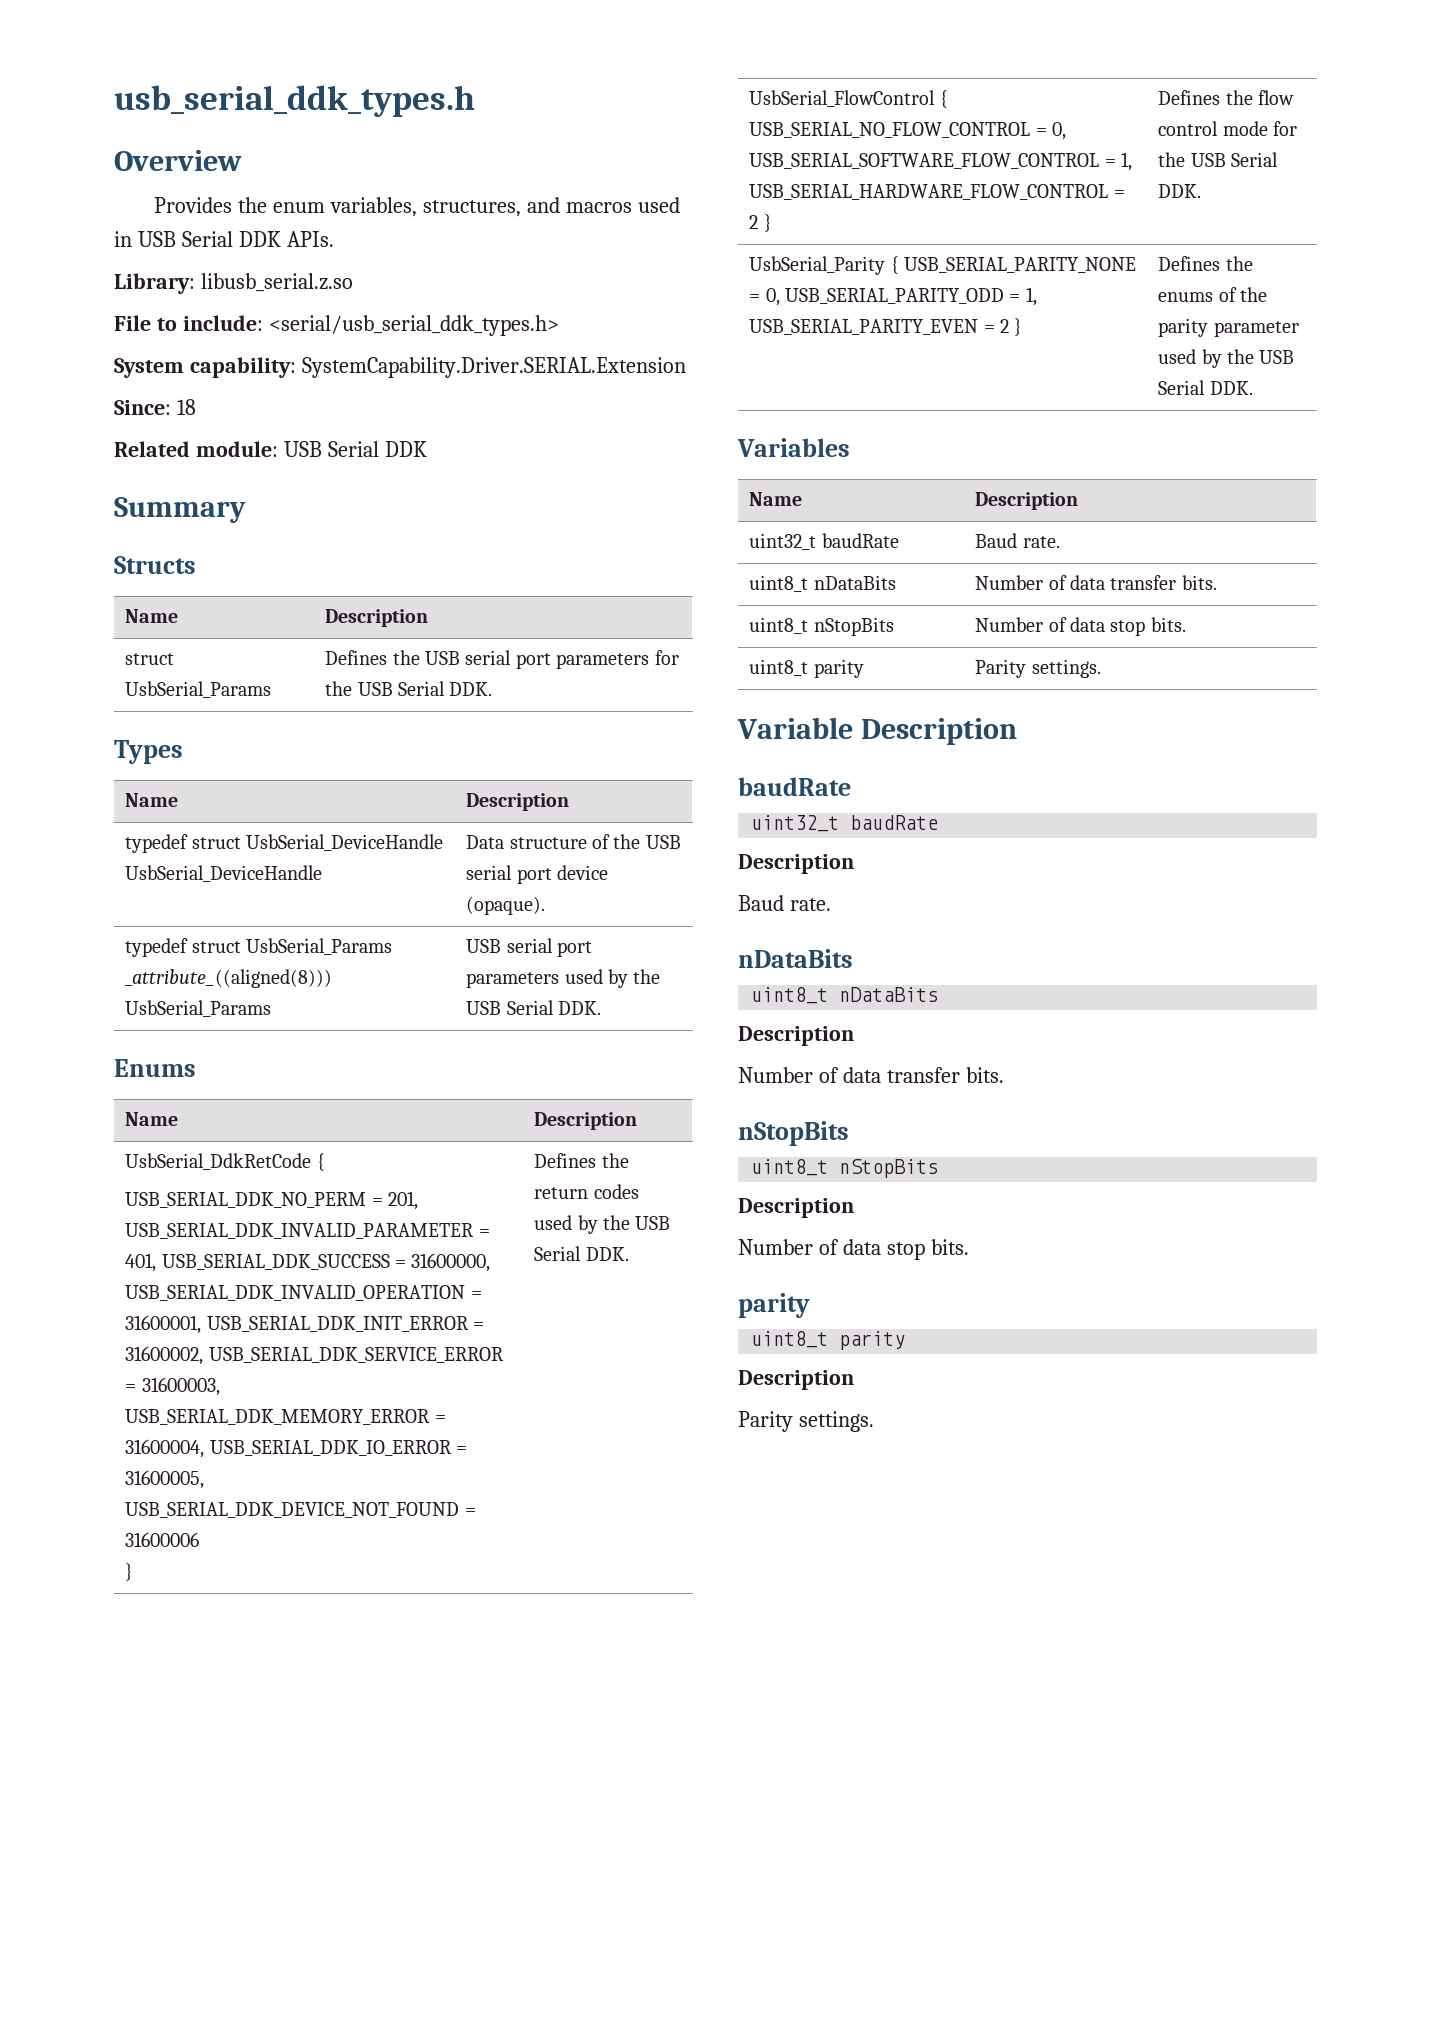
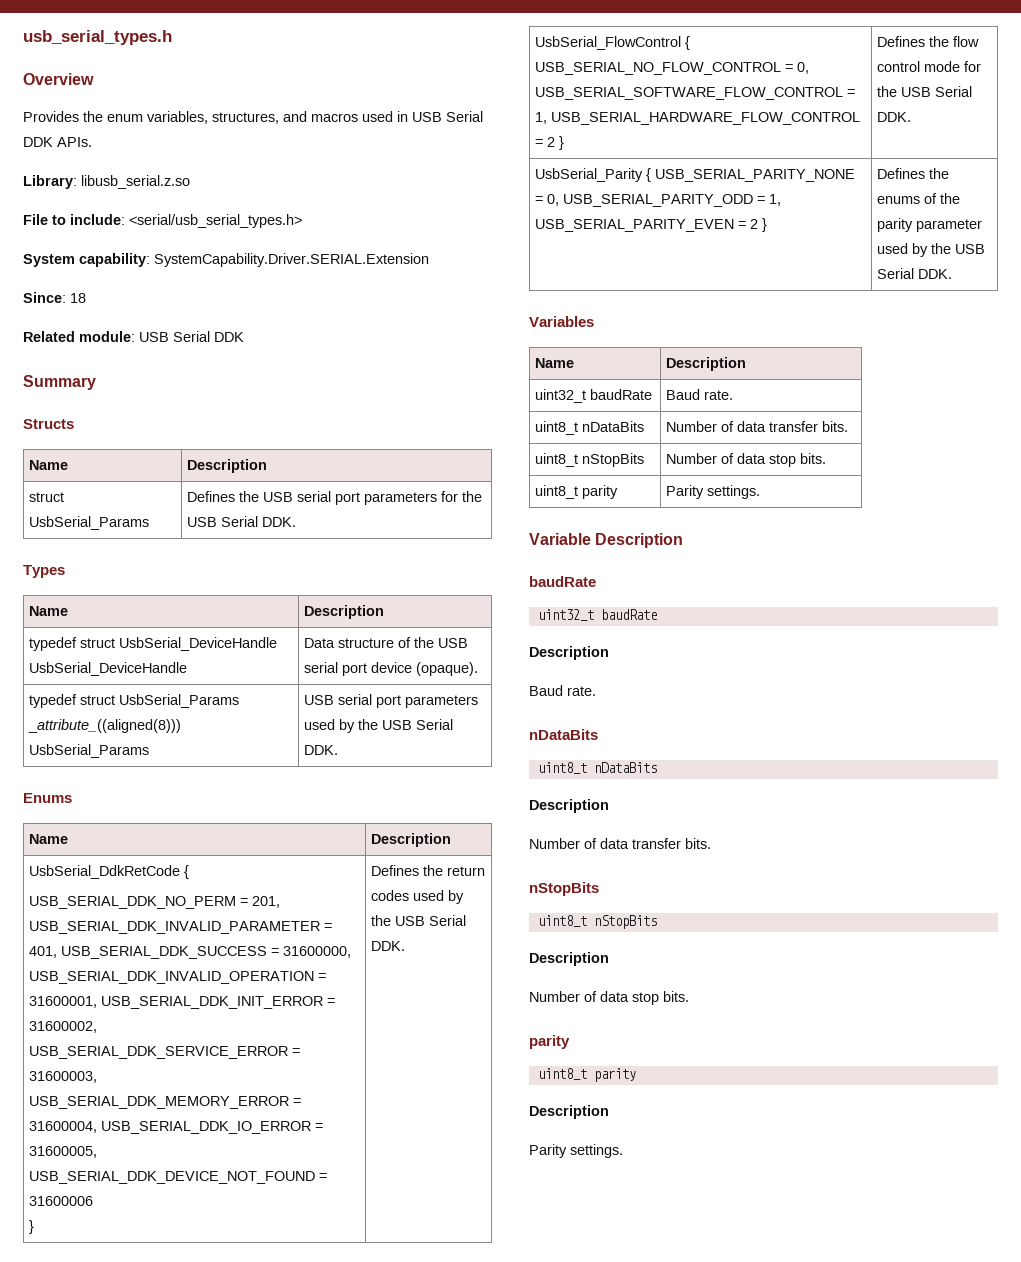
[114,85,475,117] usb_serial_ddk_types.h -> [23,30,172,45] usb_serial_types.h
[268,315,559,336] <serial/usb_serial_ddk_types.h> -> [129,214,302,228] <serial/usb_serial_types.h>

